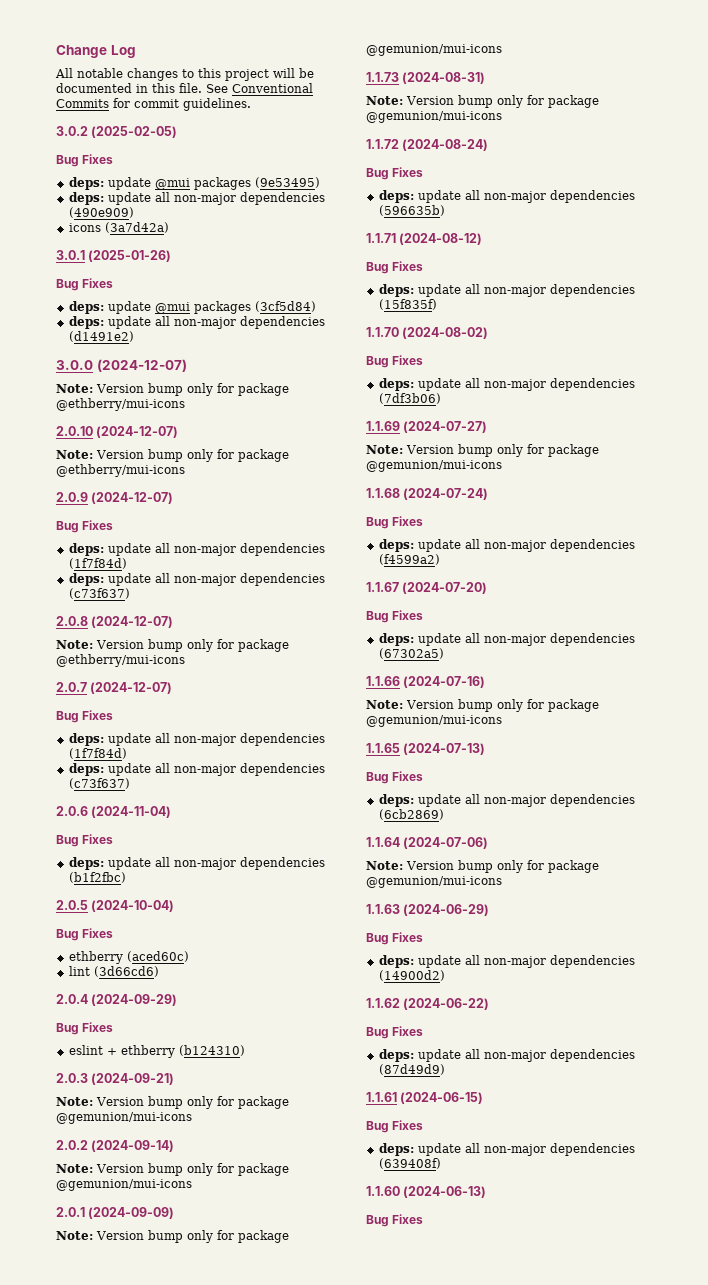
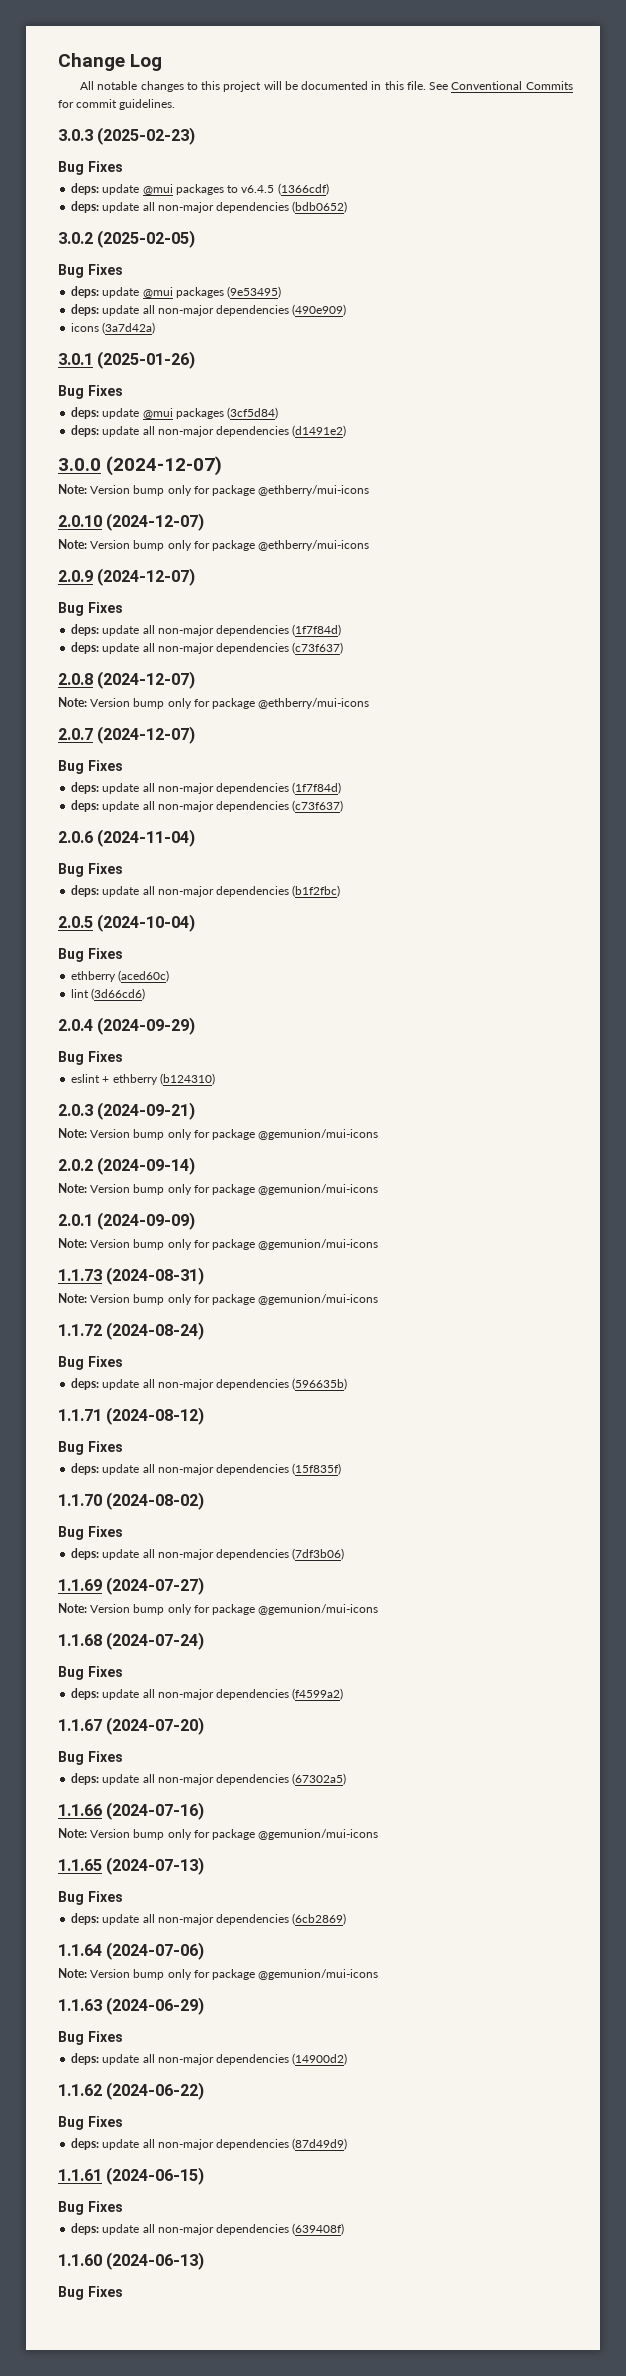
(251, 104) none -> [58,127,196,145] [58,161,123,175] [71,183,329,195] [71,201,348,213] // 3.0.3 (2025-02-23) // Bug Fixes // deps: update @mui packages to v6.4.5 (1366cdf) // deps: update all non-major dependencies (bdb0652)

